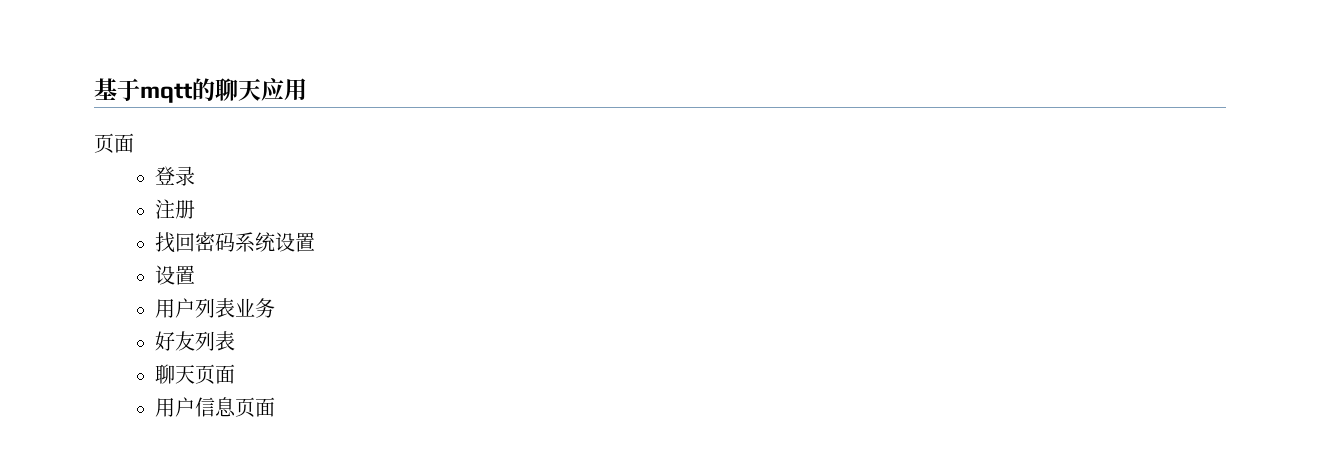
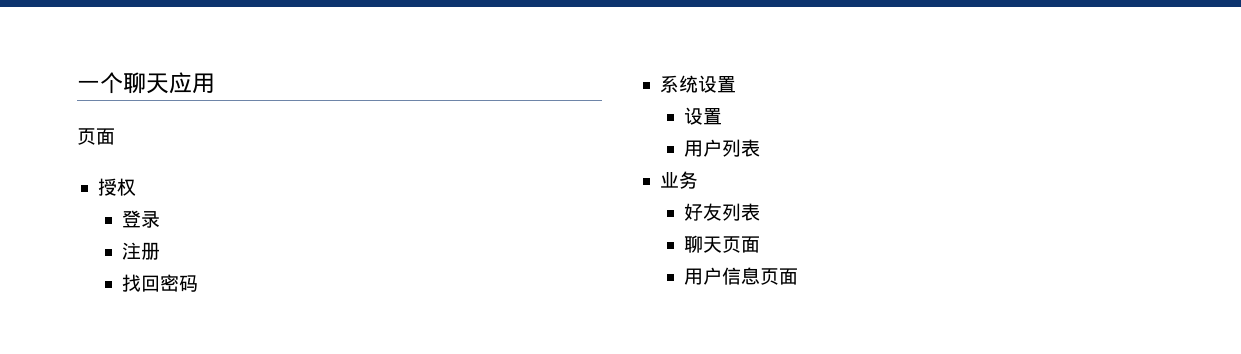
[94,78,215,103] 基于mqtt的 -> [77,72,123,94] 一个
(134, 143) none -> [97,178,136,196] // 授权
(235, 242) none -> (198, 283) //
(235, 308) none -> (760, 148) //

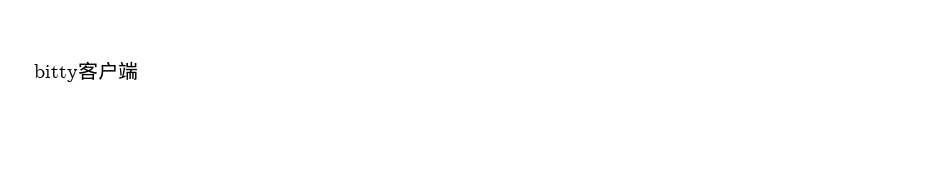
[77,72,215,94] [77,128,115,145] [97,178,136,196] [121,210,160,228] [121,242,160,260] [121,274,198,292] [659,75,736,93] [683,107,722,125] [683,139,760,157] [659,171,698,189] [683,203,760,221] [683,235,760,253] [683,267,798,285] 一个聊天应用 // 页面 // 授权 // 登录 // 注册 // 找回密码 // 系统设置 // 设置 // 用户列表 // 业务 // 好友列表 // 聊天页面 // 用户信息页面 -> [34,61,138,82] bitty客户端

